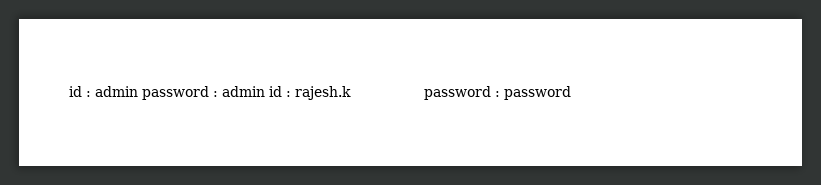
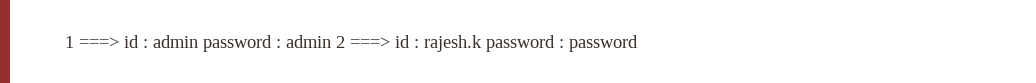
(69, 91) none -> [64,36,119,48] 1 ===>
(265, 91) none -> [335,36,390,48] 2 ===>

